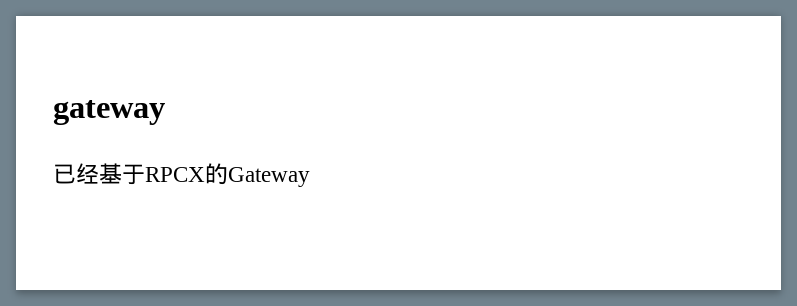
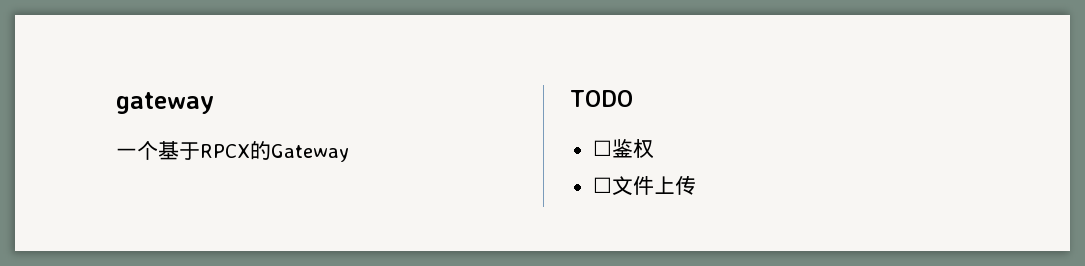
[53,163,99,184] 已经 -> [116,141,158,160] 一个
(310, 177) none -> [570,90,633,107] [592,138,654,159] [592,175,696,196] // TODO // ☐鉴权 // ☐文件上传

